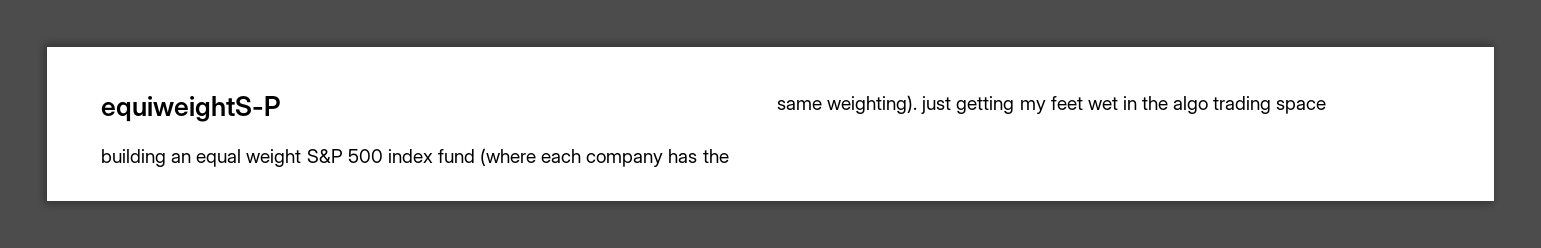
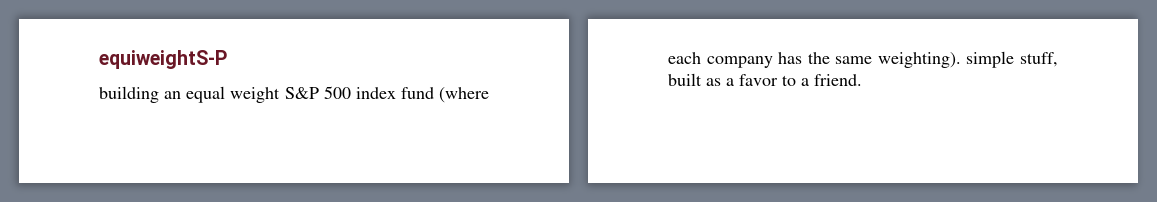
[921,96,1327,114] just getting my feet wet in the algo trading space -> [966,51,1058,68] [668,73,862,86] simple stuff, built as a favor to a friend.

